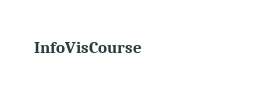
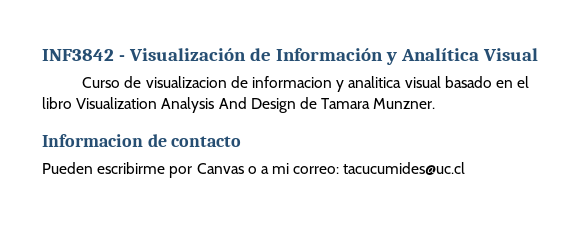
[34,41,142,53] InfoVisCourse -> [42,48,538,65] [82,76,530,92] [42,97,436,113] [42,134,242,147] [42,162,466,178] INF3842 - Visualización de Información y Analítica Visual // Curso de visualizacion de informacion y analitica visual basado en el libro Visualization Analysis And Design de Tamara Munzner. // Informacion de contacto // Pueden escribirme por Canvas o a mi correo: tacucumides@uc.cl

